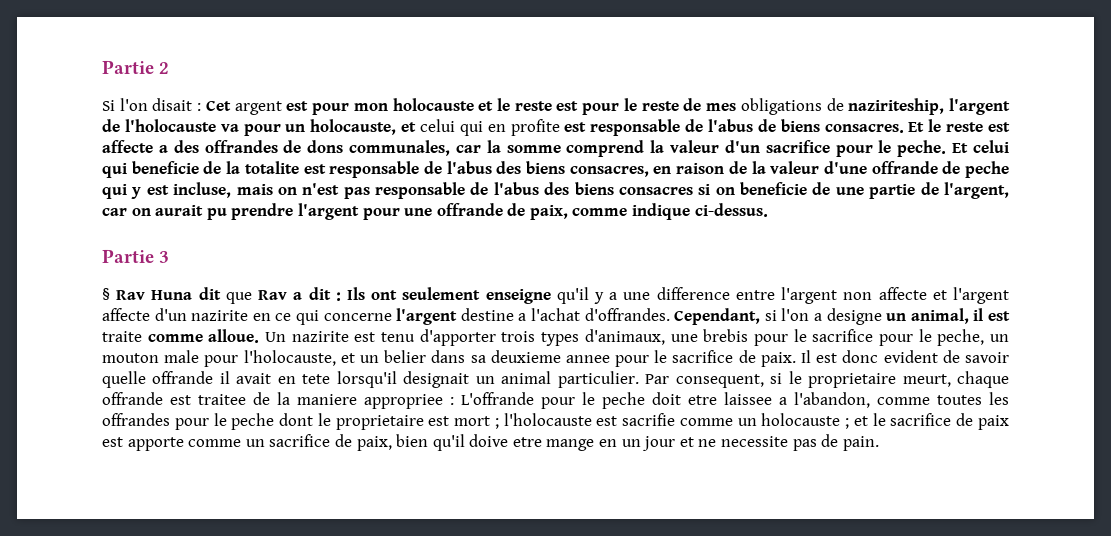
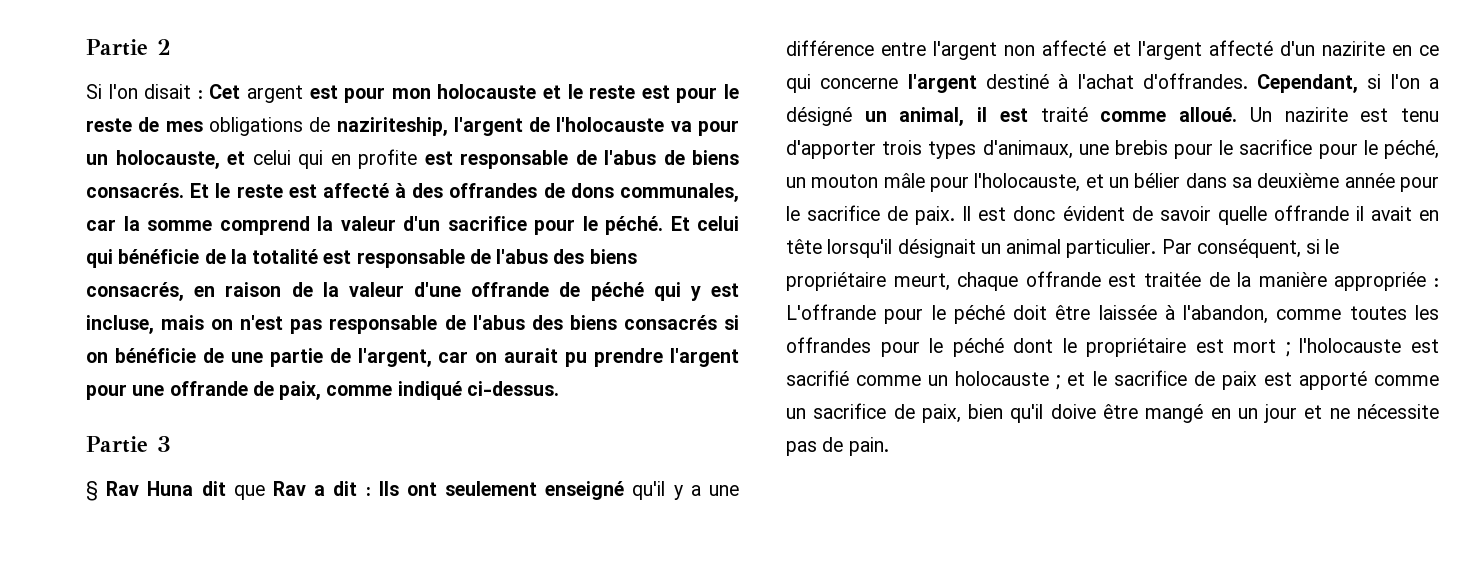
[824,124,904,133] consacres. -> [86,183,184,198] consacrés.
[102,140,168,153] affecte a -> [322,183,407,198] affecté à
[897,140,947,157] peche. -> [605,216,663,235] péché.
[131,161,299,174] beneficie de la totalite -> [118,249,319,264] bénéficie de la totalité
[569,166,649,177] consacres, -> [86,282,184,301] consacrés,
[965,161,1010,178] peche -> [590,282,644,301] péché
[618,187,693,195] consacres -> [623,315,717,330] consacrés
[740,182,808,195] beneficie -> [114,348,196,363] bénéficie
[632,203,691,220] indique -> [397,381,462,400] indiqué
[485,289,551,304] enseigne -> [545,481,625,500] enseigné
[656,287,730,300] difference -> [786,40,874,56] différence
[878,287,927,300] affecte -> [1042,40,1106,56] affecté
[102,308,150,321] affecte -> [1209,40,1273,56] affecté
[460,308,527,321] destine a -> [985,74,1069,89] destiné à
[826,308,882,325] designe -> [786,107,852,126] désigné
[102,329,260,343] traite comme alloue. -> [1040,107,1238,122] traité comme alloué.
[937,329,985,346] peche, -> [1384,140,1439,159] péché,
[164,350,200,363] male -> [883,173,925,188] mâle
[384,350,427,363] belier -> [1134,173,1181,188] bélier
[490,350,610,363] deuxieme annee -> [1257,173,1395,188] deuxième année
[883,350,938,363] evident -> [1062,206,1125,221] évident
[302,371,470,388] tete lorsqu'il designait -> [786,239,976,258] tête lorsqu'il désignait
[675,374,764,388] consequent, -> [1196,239,1301,258] conséquent,
[808,373,897,388] proprietaire -> [786,272,886,291] propriétaire
[198,392,443,409] traitee de la maniere appropriee -> [1144,272,1427,291] traitée de la manière appropriée
[602,392,787,409] peche doit etre laissee a -> [953,305,1175,324] péché doit être laissée à
[231,413,275,430] peche -> [952,338,1004,357] péché
[335,415,424,430] proprietaire -> [1086,338,1187,357] propriétaire
[622,413,676,426] sacrifie -> [786,370,849,386] sacrifié
[127,437,184,451] apporte -> [1298,371,1367,390] apporté
[512,437,595,451] etre mange -> [1103,404,1204,423] être mangé
[721,436,789,447] necessite -> [1357,404,1439,419] nécessite

